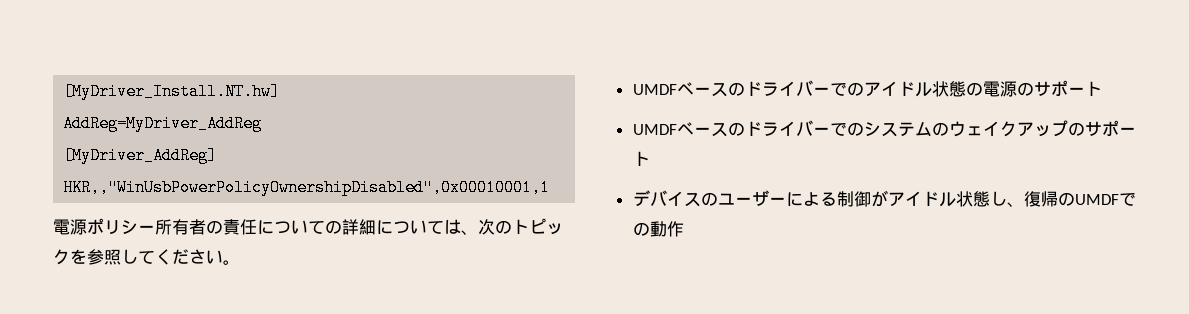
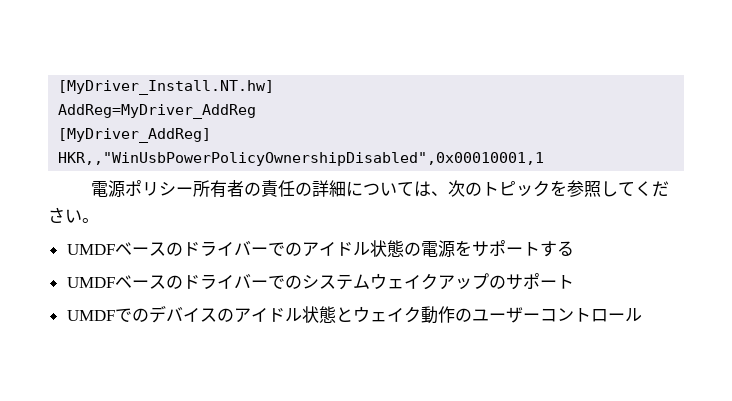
[257,220,325,235] について -> (296, 188) none
[1016,80,1102,96] のサポート -> [454,240,574,257] をサポートする
[931,122,949,136] の -> (370, 281) none
(650, 158) none -> [66,308,149,322] UMDFでの
[717,190,1136,207] [632,221,684,237] ユーザーによる制御がアイドル状態し、復帰のUMDFでの動作 -> [233,306,642,324] アイドル状態とウェイク動作のユーザーコントロール

